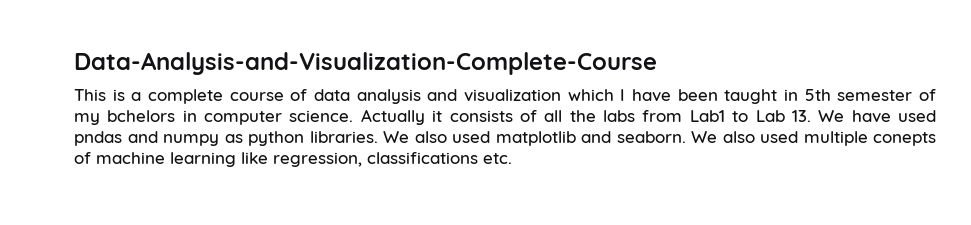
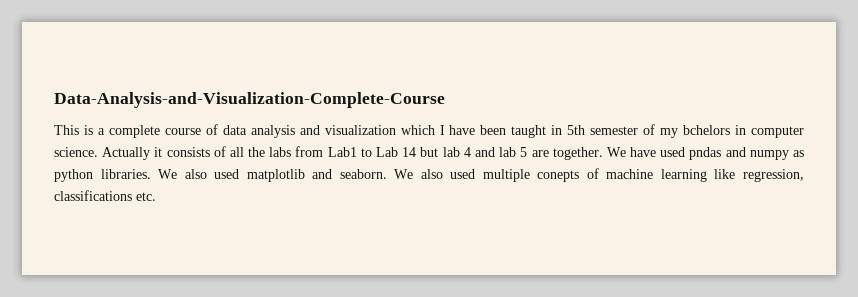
[791,110,811,122] 13. -> [402,147,603,160] 14 but lab 4 and lab 5 are together.

